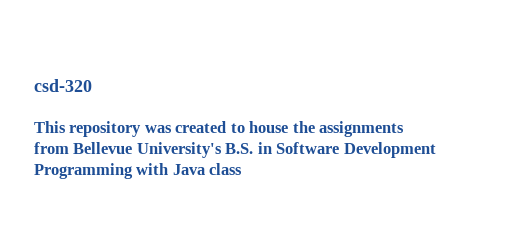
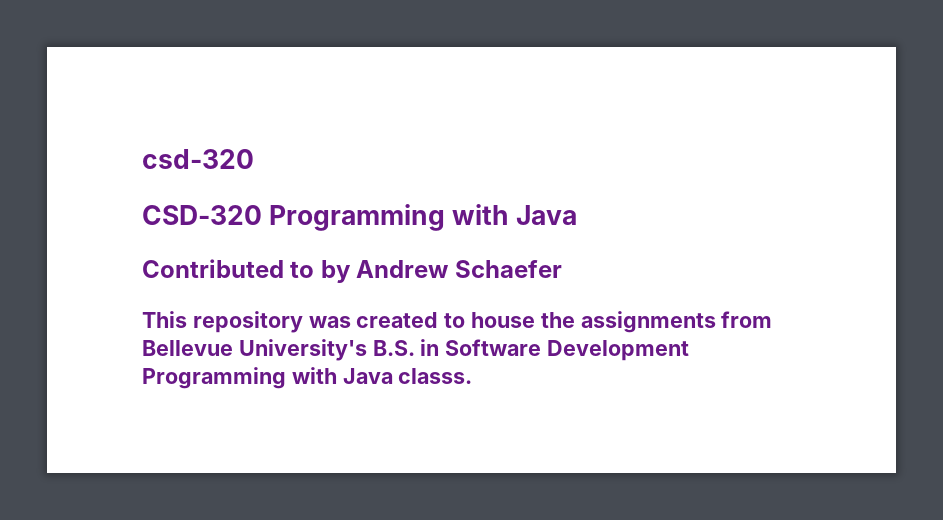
(92, 85) none -> [142,204,578,231] [142,259,562,283] // CSD-320 Programming with Java // Contributed to by Andrew Schaefer
[209,163,243,175] class -> [398,368,473,384] classs.

